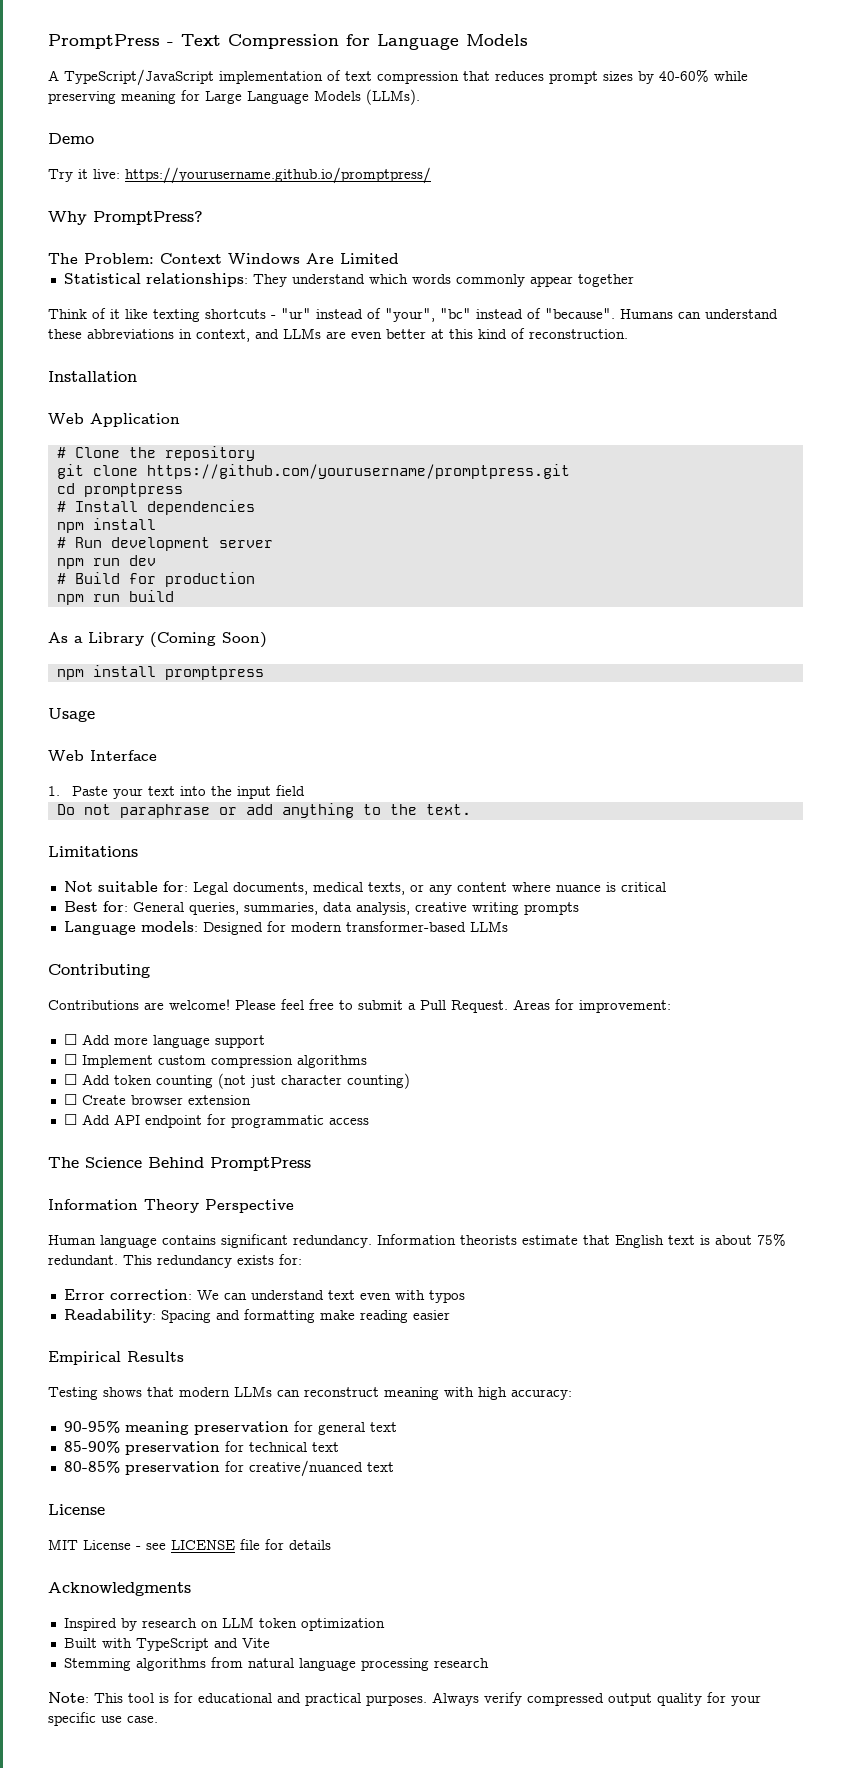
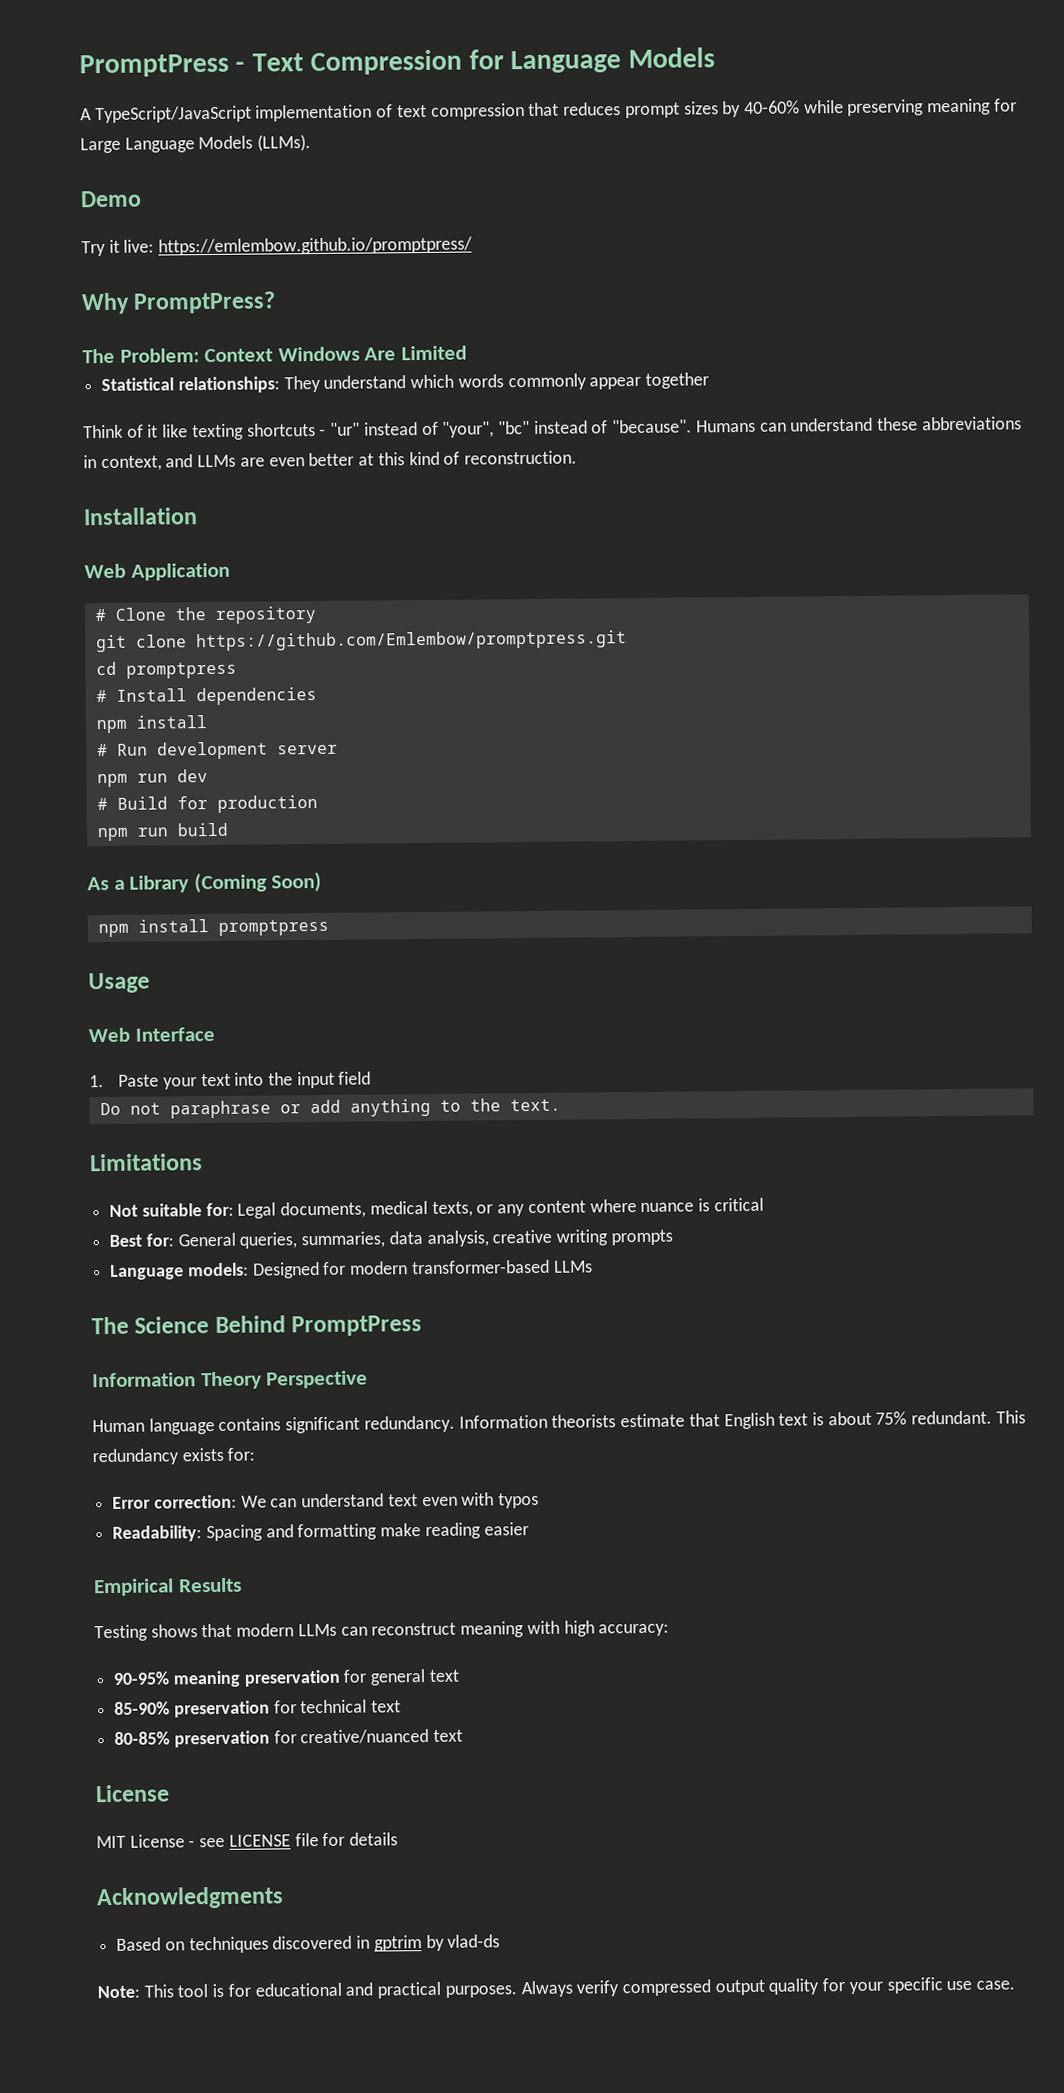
[125,167,431,184] https://yourusername.github.io/promptpress/ -> [158,236,474,256] https://emlembow.github.io/promptpress/
[146,464,570,479] https://github.com/yourusername/promptpress.git -> [195,630,627,652] https://github.com/Emlembow/promptpress.git
[48,964,150,978] [48,999,671,1013] [63,1034,265,1048] [63,1054,367,1068] [63,1073,410,1089] [63,1094,251,1105] [63,1114,369,1128] // Contributing // Contributions are welcome! Please feel free to submit a Pull Request. Areas for improvement: // ☐ Add more language support // ☐ Implement custom compression algorithms // ☐ Add token counting (not just character counting) // ☐ Create browser extension // ☐ Add API endpoint for programmatic access -> (593, 1266) none
[63,1617,385,1631] [63,1638,270,1651] [63,1657,489,1671] Inspired by research on LLM token optimization // Built with TypeScript and Vite // Stemming algorithms from natural language processing research -> [116,1934,501,1954] Based on techniques discovered in gptrim by vlad-ds

